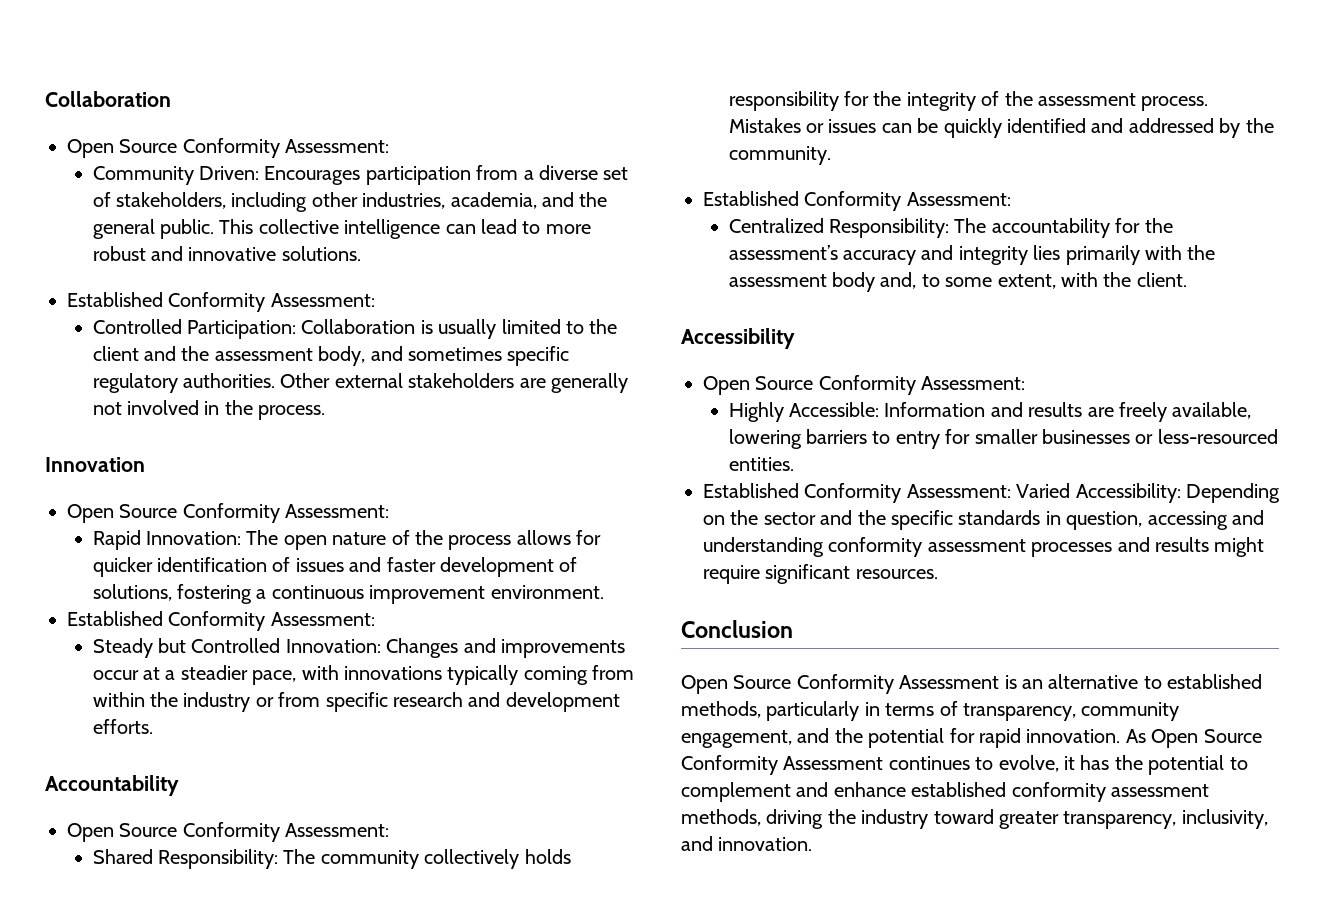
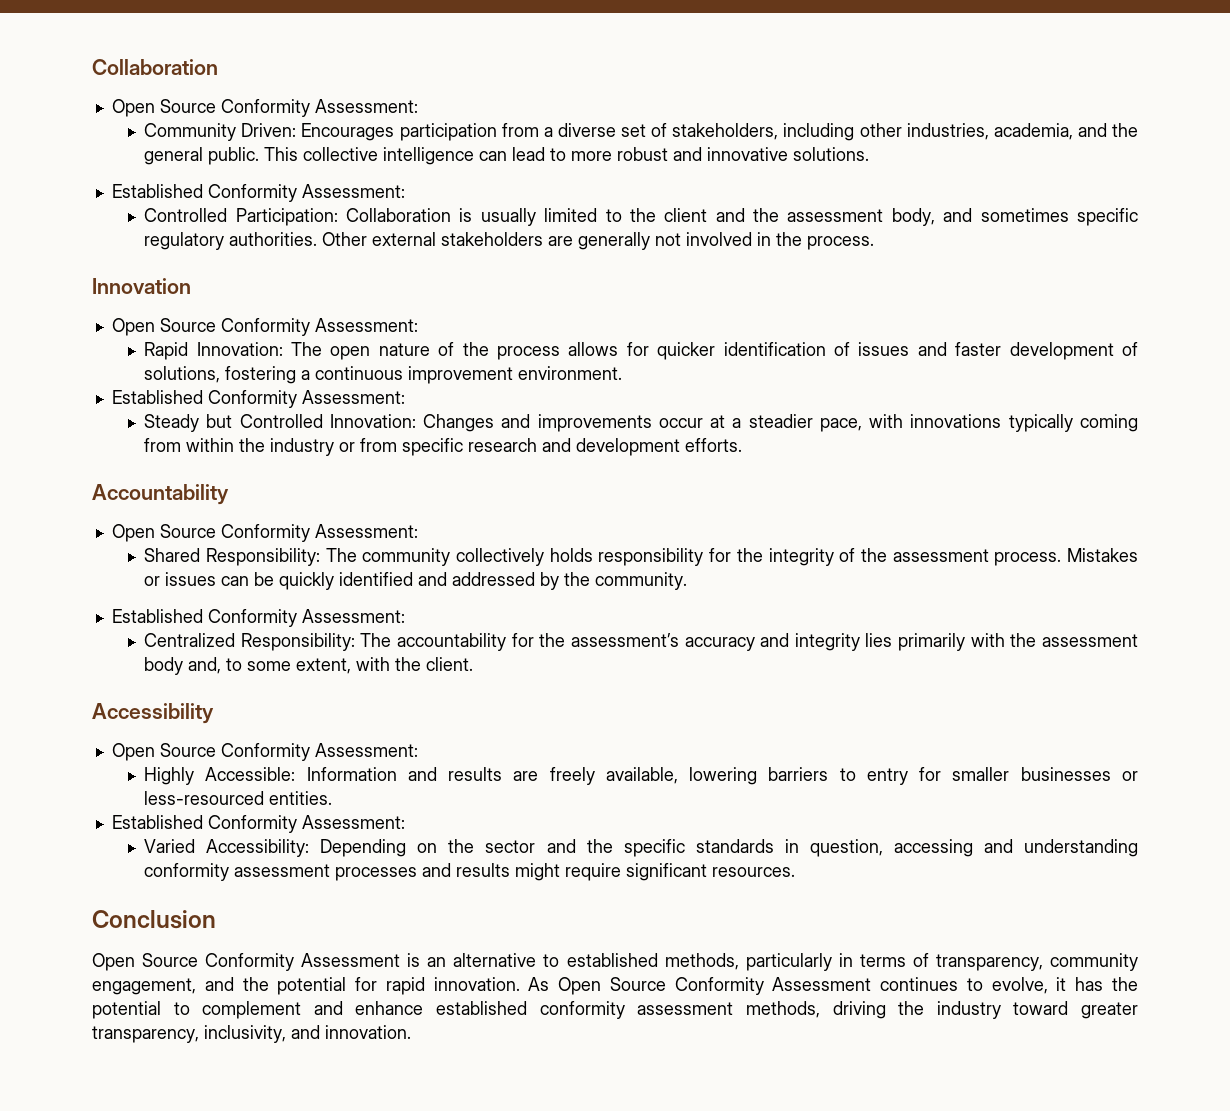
(1011, 491) none -> (405, 822) //

